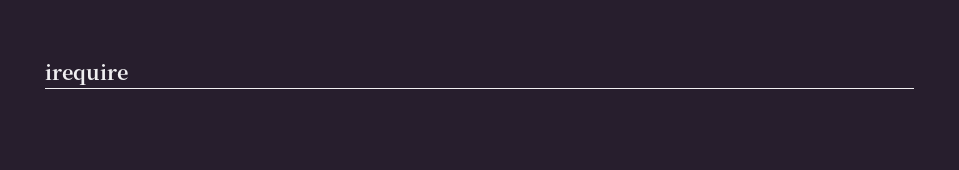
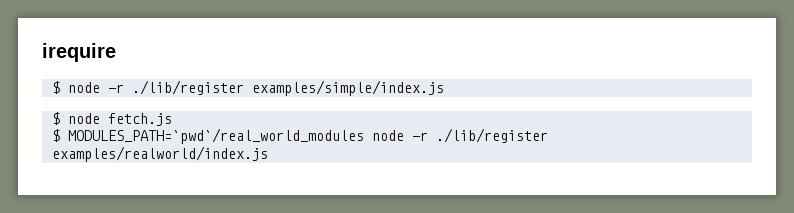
(128, 74) none -> [51,80,444,96] [51,112,172,126] [51,128,548,144] [51,146,268,162] // $ node -r ./lib/register examples/simple/index.js // $ node fetch.js // $ MODULES_PATH=`pwd`/real_world_modules node -r ./lib/register examples/realworld/index.js

